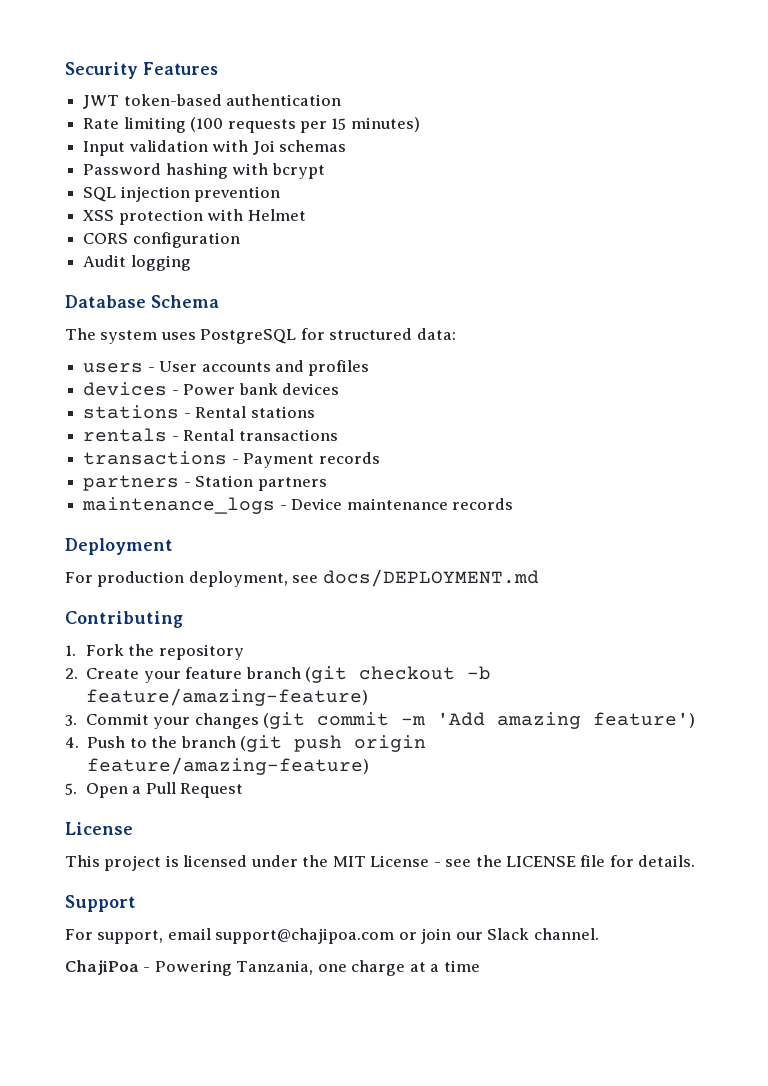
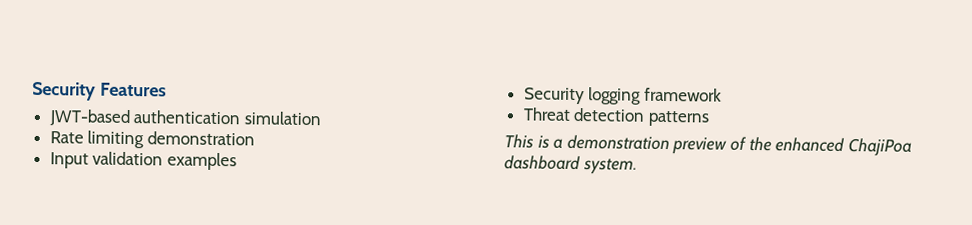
[83,94,222,109] JWT token-based -> [48,109,131,127] JWT-based
(342, 100) none -> [243,111,321,126] simulation
[190,117,420,133] [83,140,346,156] [83,163,325,179] [83,186,281,202] [83,209,306,225] [83,232,240,248] [83,255,191,271] [65,295,219,308] [65,328,456,344] [83,360,370,376] [83,382,339,396] [83,405,315,419] [83,428,338,442] [83,451,380,468] [83,475,327,491] [82,497,513,514] [65,538,173,555] [65,569,539,587] [65,611,183,628] [65,644,244,660] [65,666,492,683] [86,688,369,706] [65,712,696,729] [65,735,427,752] [87,757,370,775] [65,782,244,798] [65,822,133,835] [65,855,696,871] [65,895,136,912] [65,928,599,944] [65,960,480,976] (100 requests per 15 minutes) // Input validation with Joi schemas // Password hashing with bcrypt // SQL injection prevention // XSS protection with Helmet // CORS configuration // Audit logging // Database Schema // The system uses PostgreSQL for structured data: // users - User accounts and profiles // devices - Power bank devices // stations - Rental stations // rentals - Rental transactions // transactions - Payment records // partners - Station partners // maintenance_logs - Device maintenance records // Deployment // For production deployment, see docs/DEPLOYMENT.md // Contributing // 1. Fork the repository // 2. Create your feature branch (git checkout -b feature/amazing-feature) // 3. Commit your changes (git commit -m 'Add amazing feature') // 4. Push to the branch (git push origin feature/amazing-feature) // 5. Open a Pull Request // License // This project is licensed under the MIT License - see the LICENSE file for details. // Support // For support, email support@chajipoa.com or join our Slack channel. // ChajiPoa - Powering Tanzania, one charge at a time -> [146,131,255,146] [49,151,237,171] [523,87,722,105] [522,107,710,127] [504,134,912,157] [504,155,638,175] demonstration // Input validation examples // Security logging framework // Threat detection patterns // This is a demonstration preview of the enhanced ChajiPoa dashboard system.

